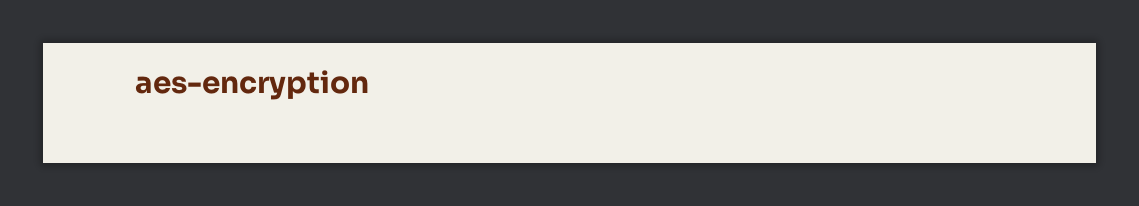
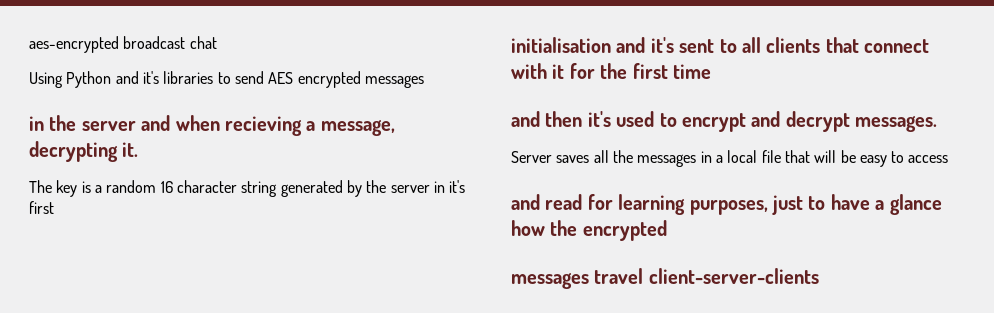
[135,70,369,100] aes-encryption -> [29,36,217,53] [29,71,424,88] [29,115,395,136] [29,141,139,162] [29,180,466,197] [29,201,54,214] [511,37,930,53] [511,63,711,79] [511,111,938,132] [511,150,949,167] [511,194,942,215] [511,220,667,241] [511,268,819,289] aes-encrypted broadcast chat // Using Python and it's libraries to send AES encrypted messages // in the server and when recieving a message, decrypting it. // The key is a random 16 character string generated by the server in it's first // initialisation and it's sent to all clients that connect with it for the first time // and then it's used to encrypt and decrypt messages. // Server saves all the messages in a local file that will be easy to access // and read for learning purposes, just to have a glance how the encrypted // messages travel client-server-clients

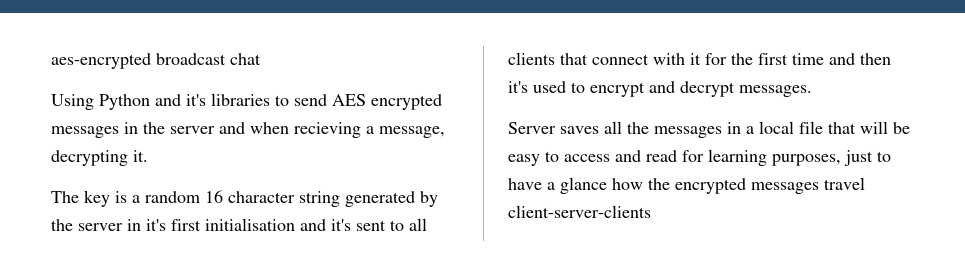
(424, 81) // -> (119, 132) none
(54, 207) // -> (201, 225) none
(711, 71) // -> (824, 59) none
(949, 159) // -> (610, 158) none
(667, 230) // -> (746, 186) none

